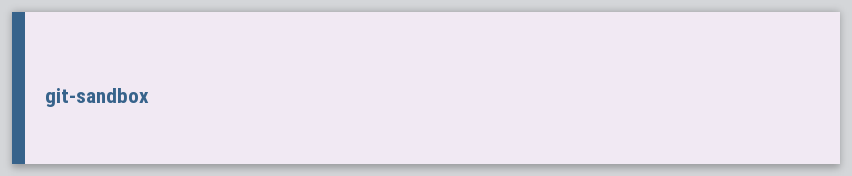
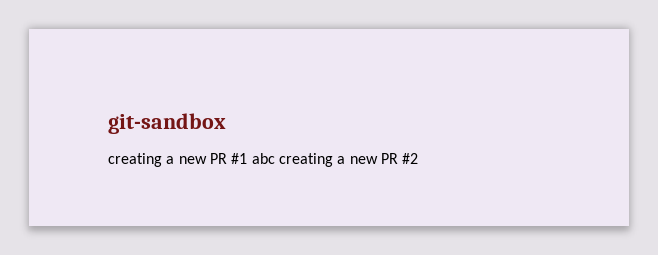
(149, 97) none -> [108,153,419,167] // creating a new PR #1 abc creating a new PR #2

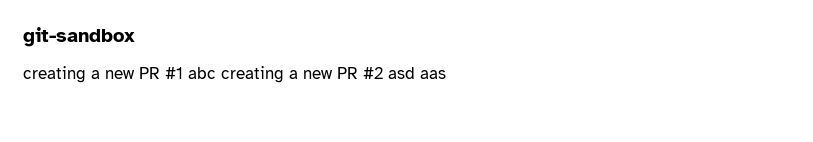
(419, 158) none -> [388,67,446,79] asd aas

